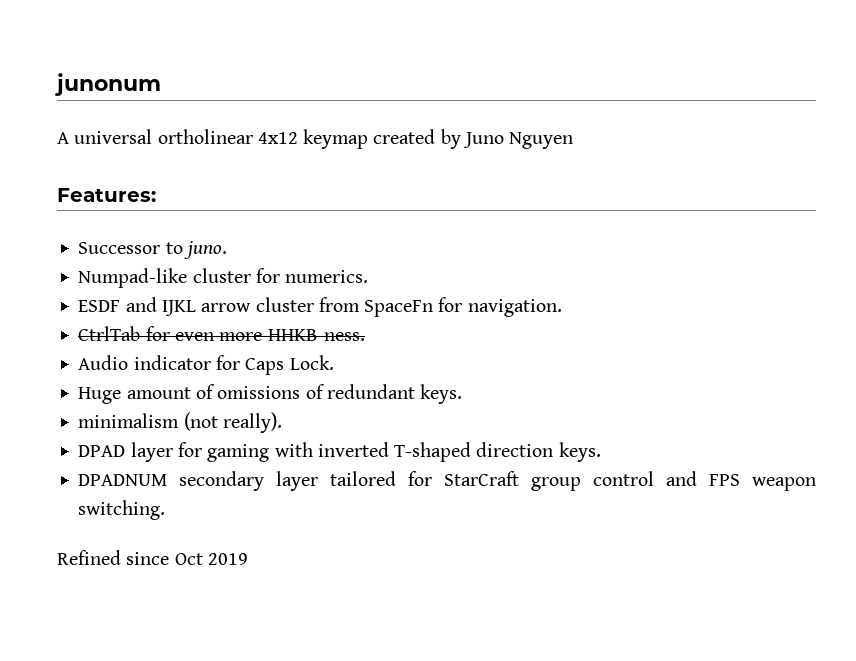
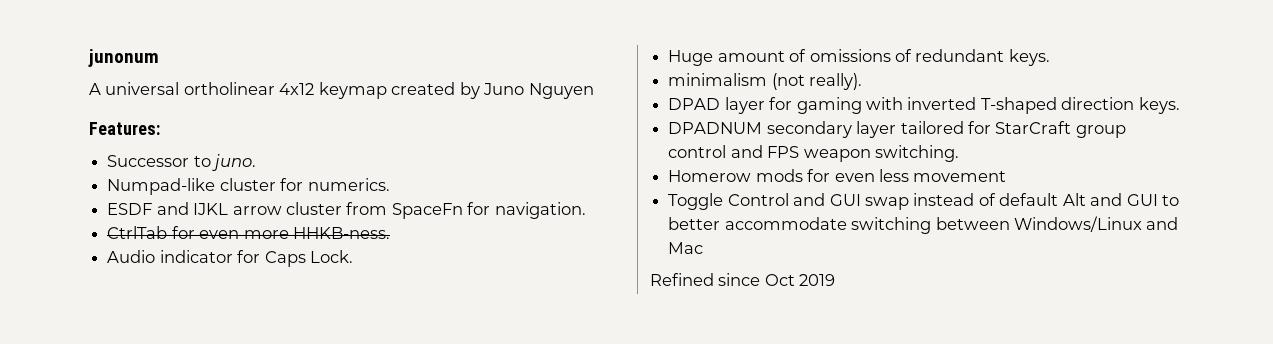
(166, 510) none -> [668,169,1007,182] [668,193,1180,210] [668,216,1179,234] [668,242,704,254] // Homerow mods for even less movement // Toggle Control and GUI swap instead of default Alt and GUI to better accommodate switching between Windows/Linux and Mac

